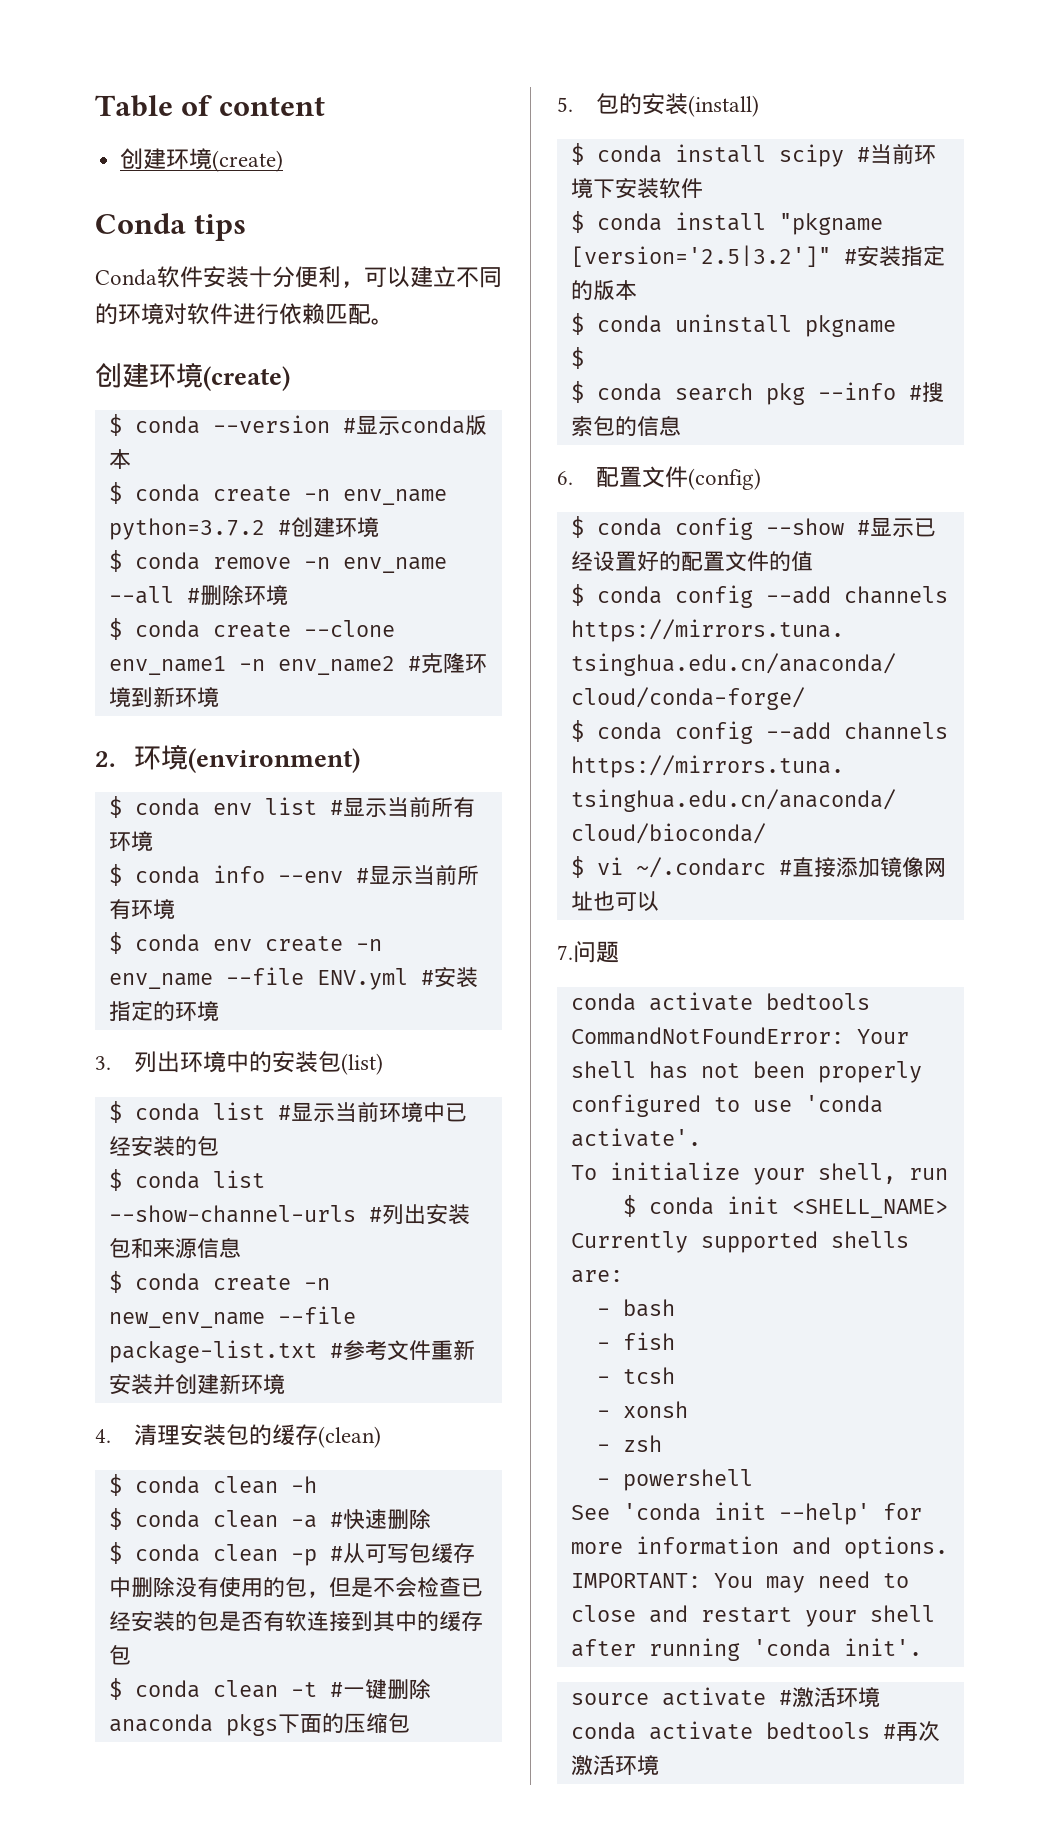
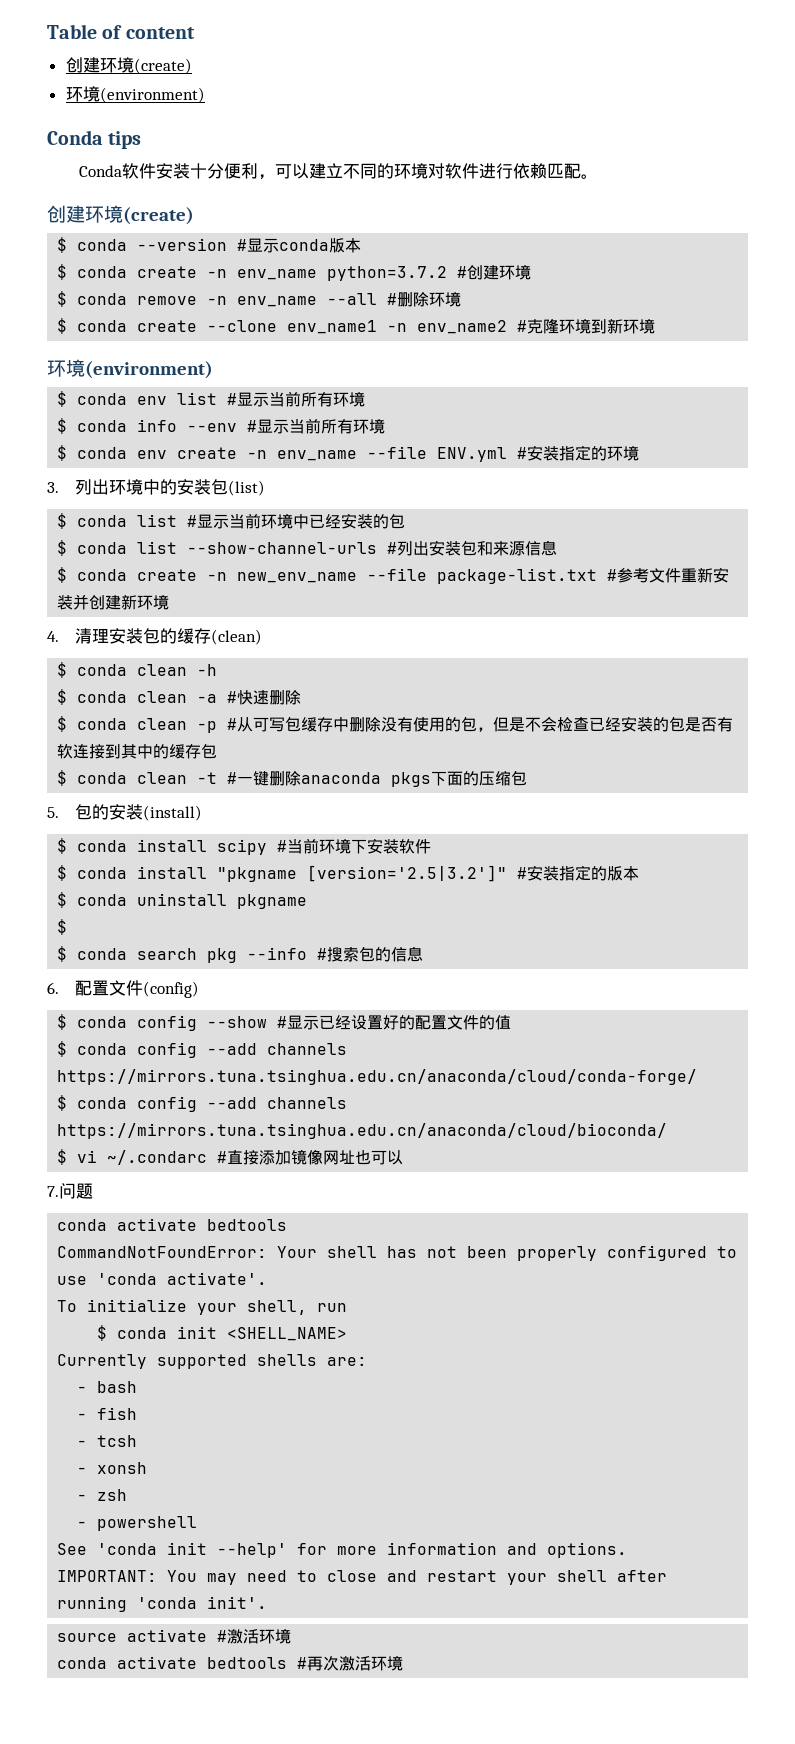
(284, 161) none -> [65,86,205,103] // 环境(environment)
[95,751,115,767] 2. -> (656, 326) none

